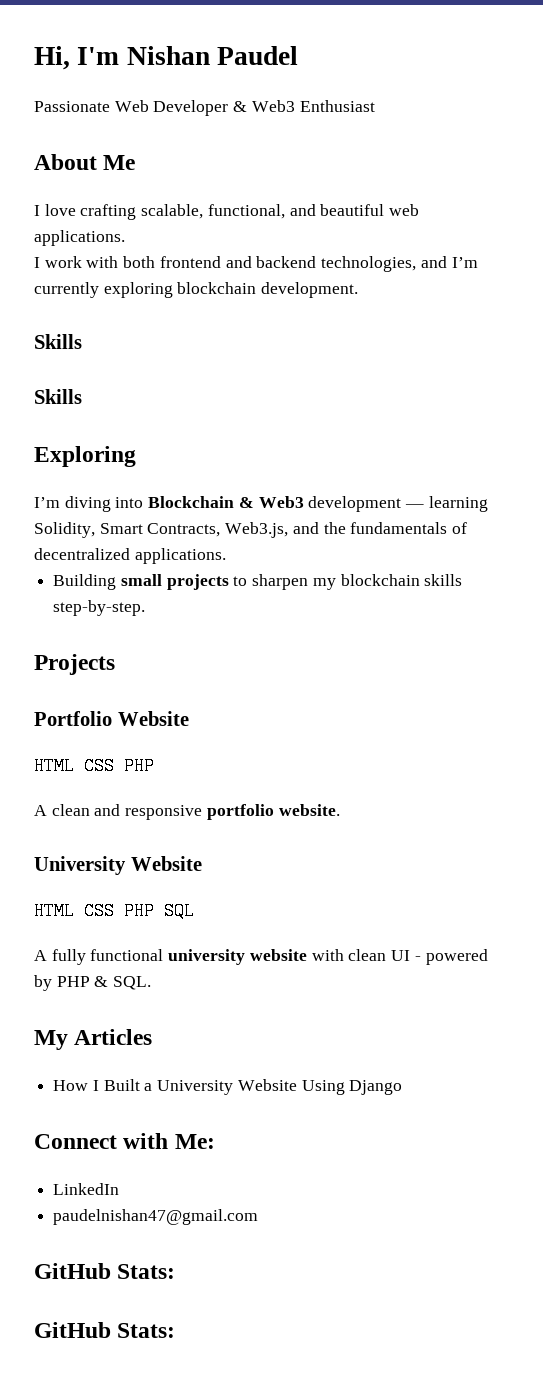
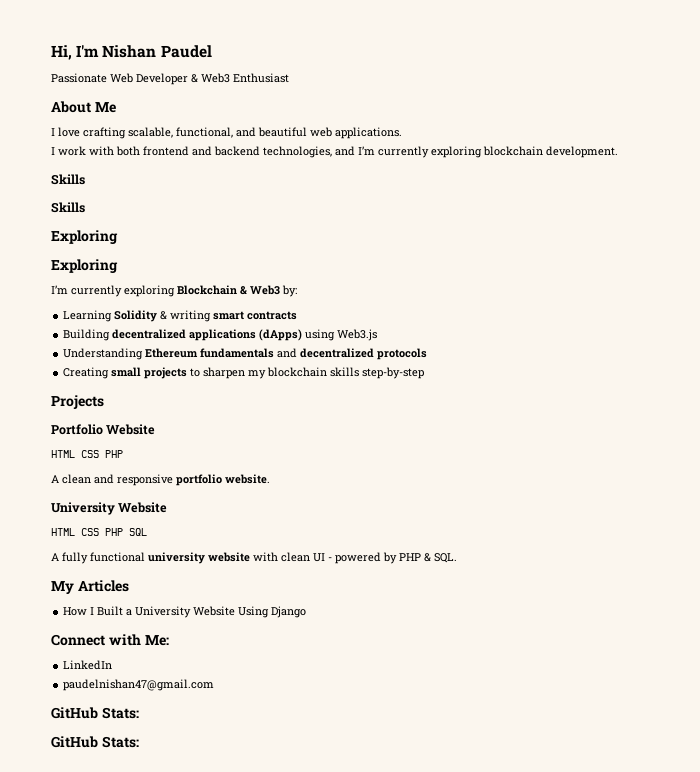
[34,496,144,512] // I’m diving into -> [51,259,118,273] [51,285,175,297] // Exploring // I’m currently exploring
[308,496,488,512] [34,522,468,538] [34,548,226,564] [53,574,117,590] development — learning Solidity, Smart Contracts, Web3.js, and the fundamentals of decentralized applications. // Building -> [282,285,297,297] [63,310,298,322] [63,329,378,341] [63,348,428,360] [63,367,110,379] by: // Learning Solidity & writing smart contracts // Building decentralized applications (dApps) using Web3.js // Understanding Ethereum fundamentals and decentralized protocols // Creating
[53,600,146,616] step-by-step. -> [362,367,425,379] step-by-step

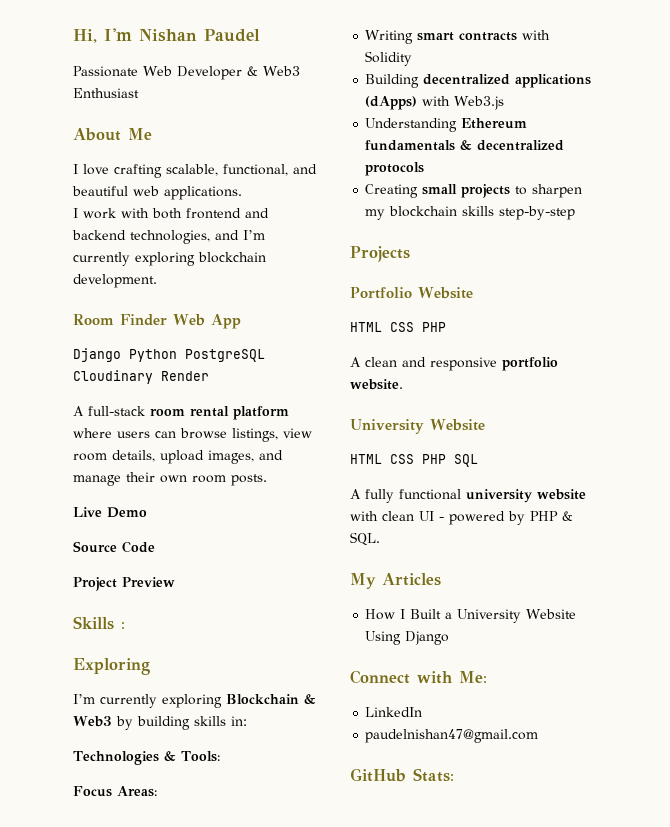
[51,174,85,185] [51,202,85,213] [51,230,118,244] Skills // Skills // Exploring -> [73,314,241,329] [73,348,265,362] [73,370,209,384] [73,406,289,420] [73,428,312,442] [73,450,283,464] [73,472,267,486] [73,507,147,518] [73,541,155,553] [73,577,175,591] [73,616,125,630] Room Finder Web App // Django Python PostgreSQL Cloudinary Render // A full-stack room rental platform where users can browse listings, view room details, upload images, and manage their own room posts. // Live Demo // Source Code // Project Preview // Skills :
[282,285,297,297] [63,310,212,322] by: // Learning Solidity & writing -> [115,716,247,730] [73,751,220,765] [73,786,157,797] [365,30,414,44] by building skills in: // Technologies & Tools: // Focus Areas: // Writing
(298, 315) none -> [522,30,551,40] [365,51,413,66] with Solidity
[305,329,336,341] using -> [422,96,451,106] with
[277,348,298,358] and -> [460,140,473,150] &
[51,736,139,748] // GitHub Stats: -> (454, 775) none

